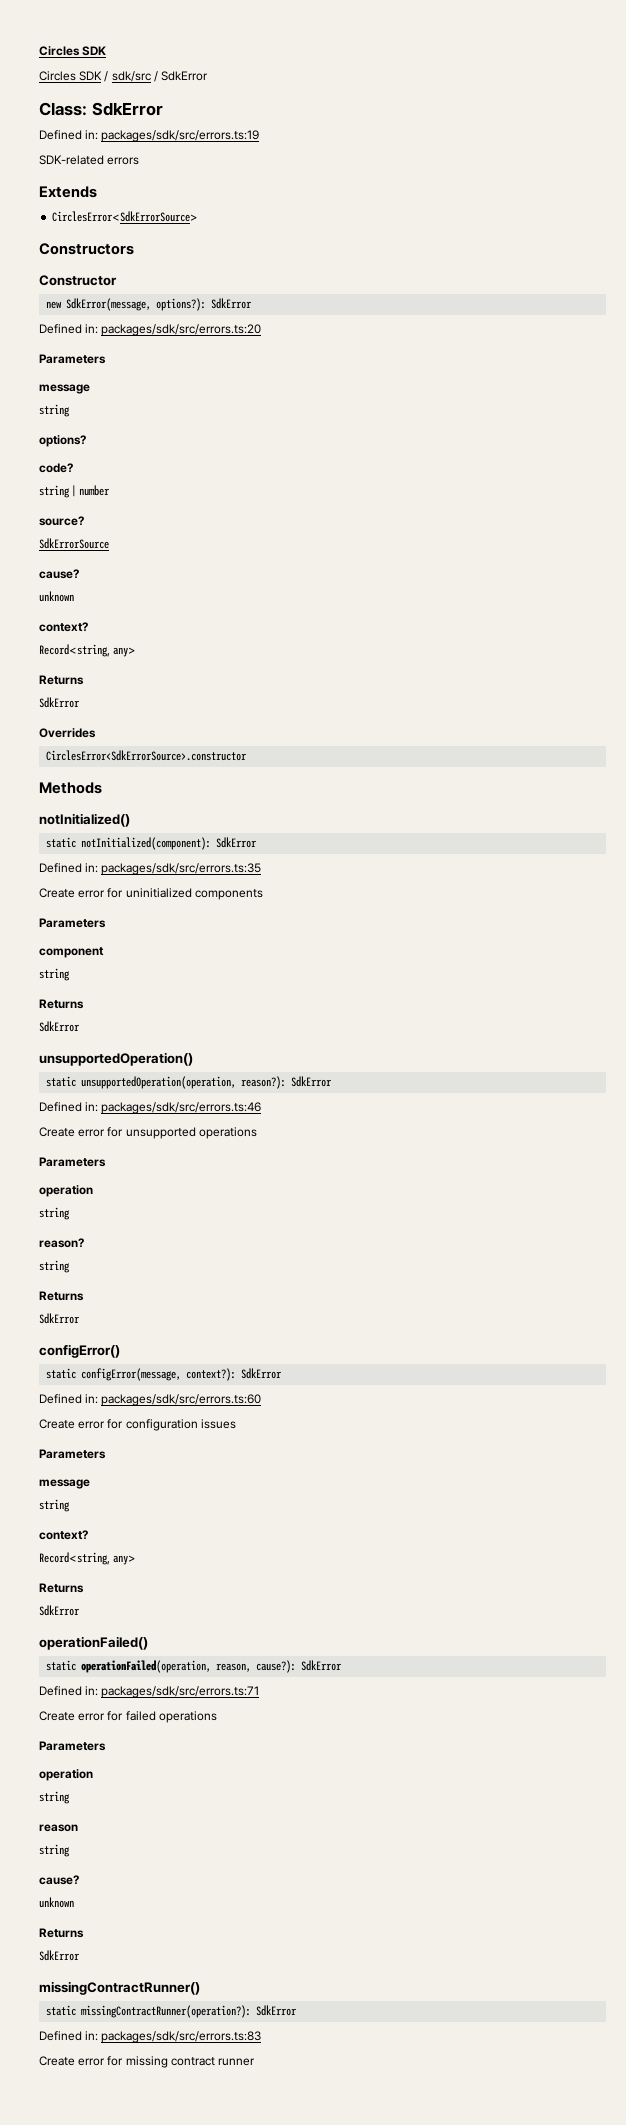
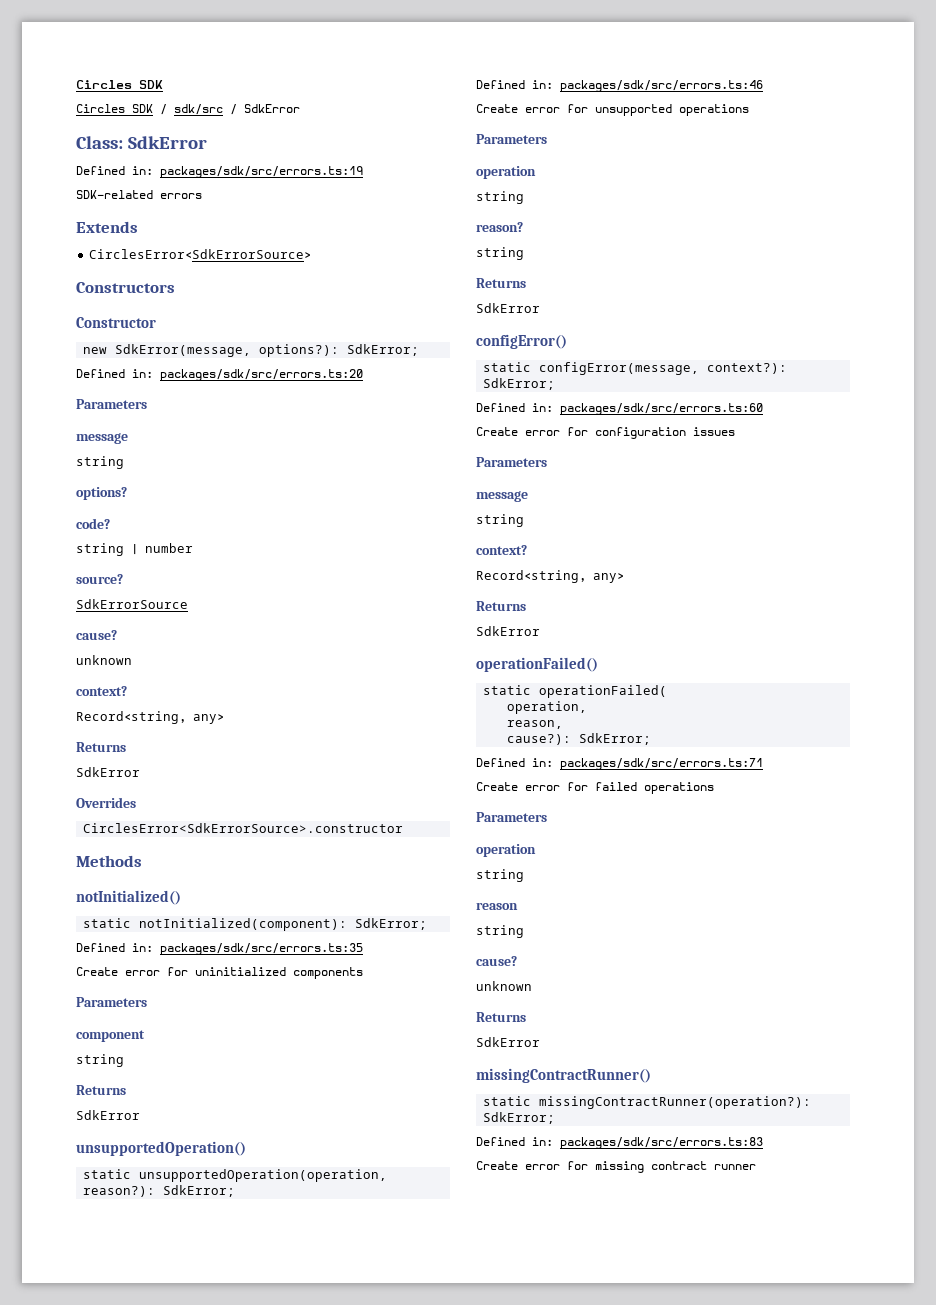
[211,298,253,309] SdkError -> [347,344,420,356] SdkError;
[216,837,258,848] SdkError -> [355,918,428,930] SdkError;
[291,1076,333,1087] SdkError -> [163,1185,236,1197] SdkError;
[241,1368,283,1379] SdkError -> [483,378,556,390] SdkError;
[81,1660,212,1673] operationFailed(operation, -> [539,685,668,698] [507,701,588,714] operationFailed( // operation, //
[256,1660,343,1673] cause?): SdkError -> [507,733,652,745] // cause?): SdkError;
[256,2005,298,2016] SdkError -> [483,1112,556,1124] SdkError;

